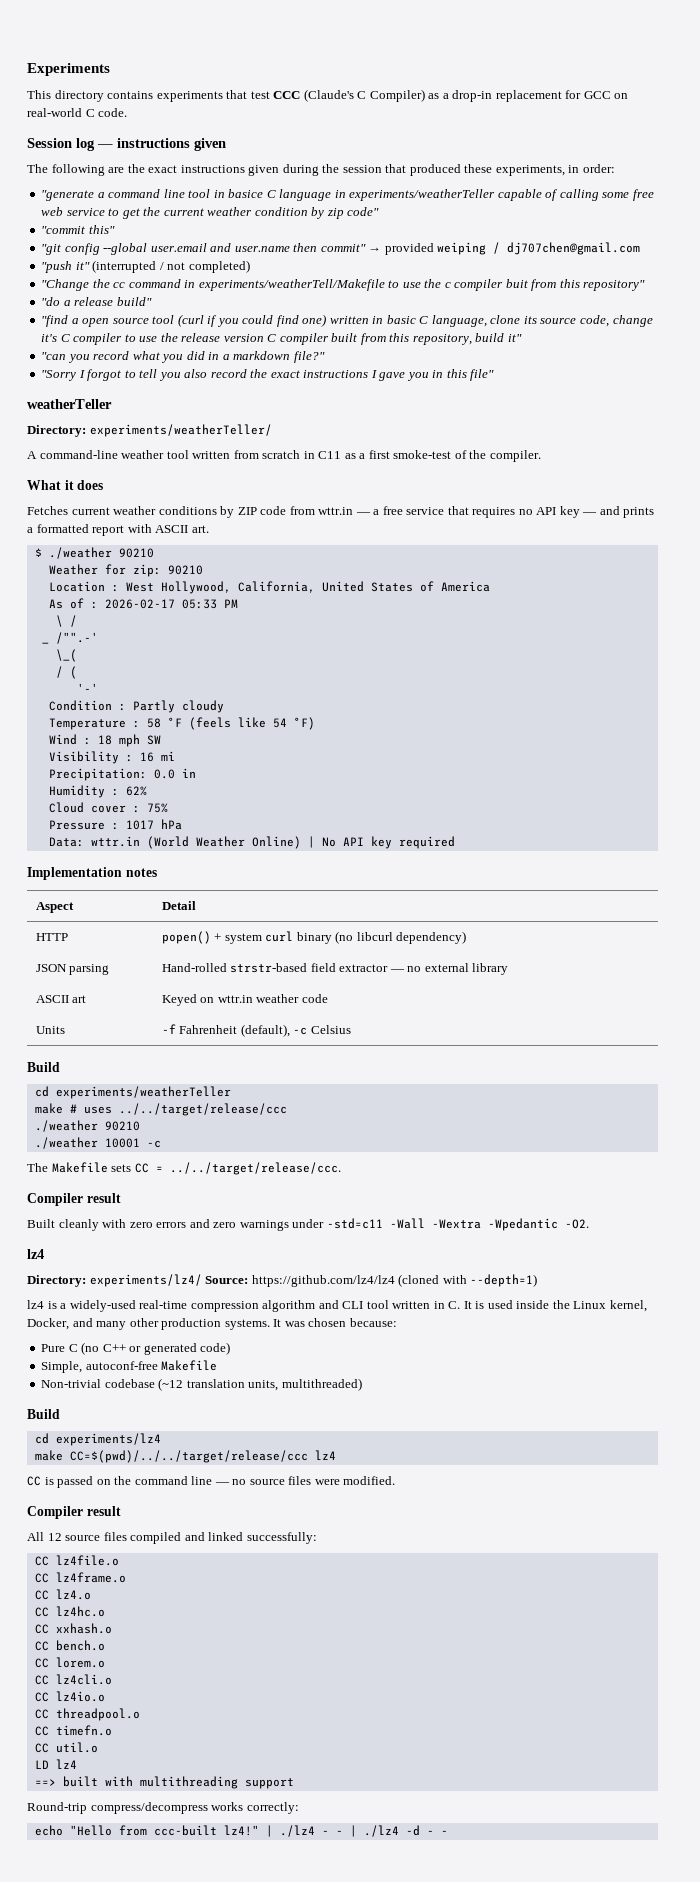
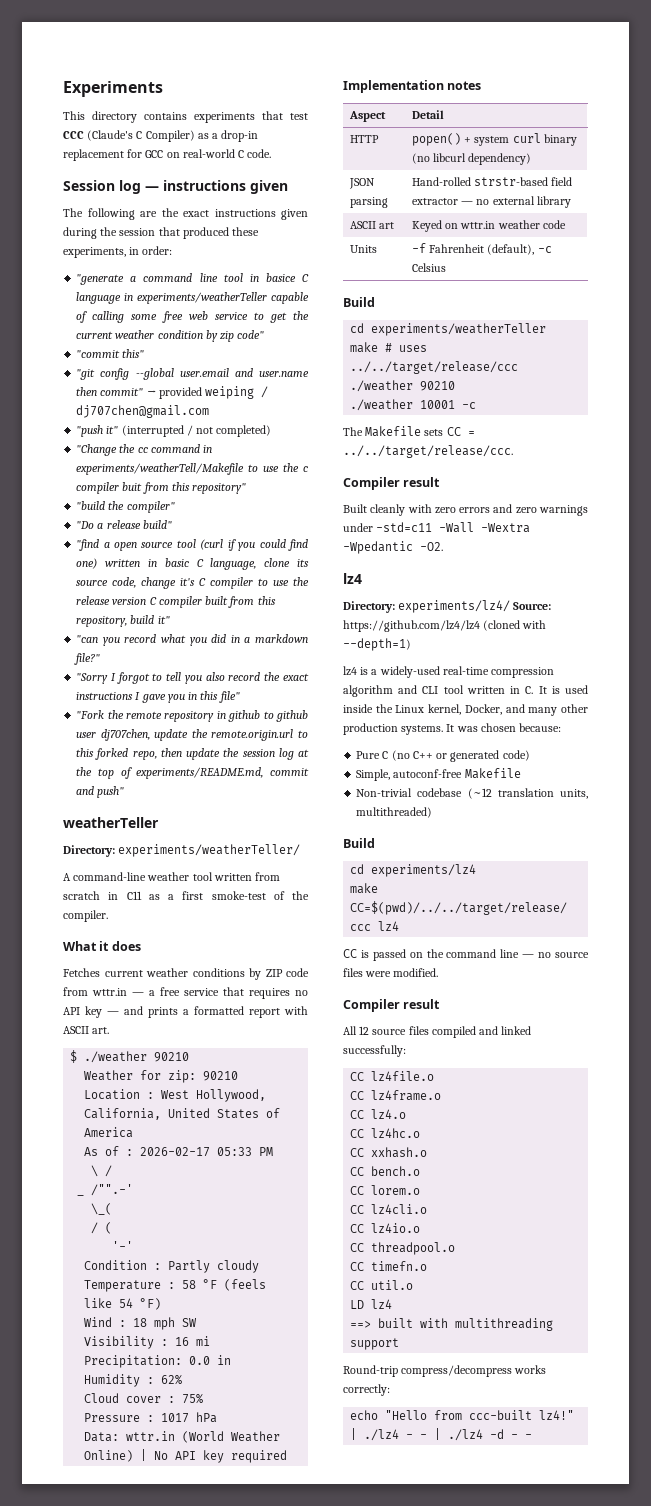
[41,297,61,306] "do -> [76,501,175,513] [76,521,95,529] "build the compiler" // "Do
(495, 375) none -> [76,710,308,722] [76,729,308,741] [76,748,309,760] [76,767,309,779] [76,786,125,798] // "Fork the remote repository in github to github user dj707chen, update the remote.origin.url to this forked repo, then update the session log at the top of experiments/README.md, commit and push"

